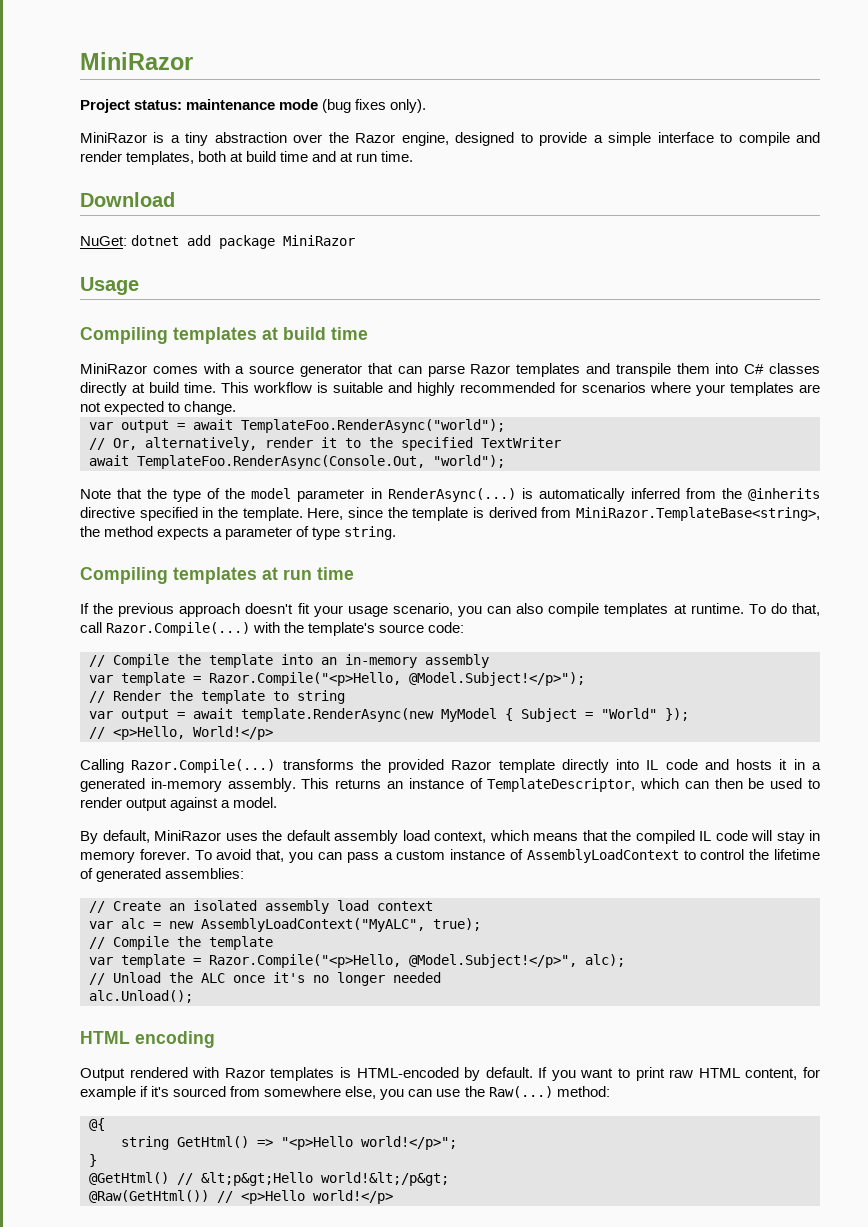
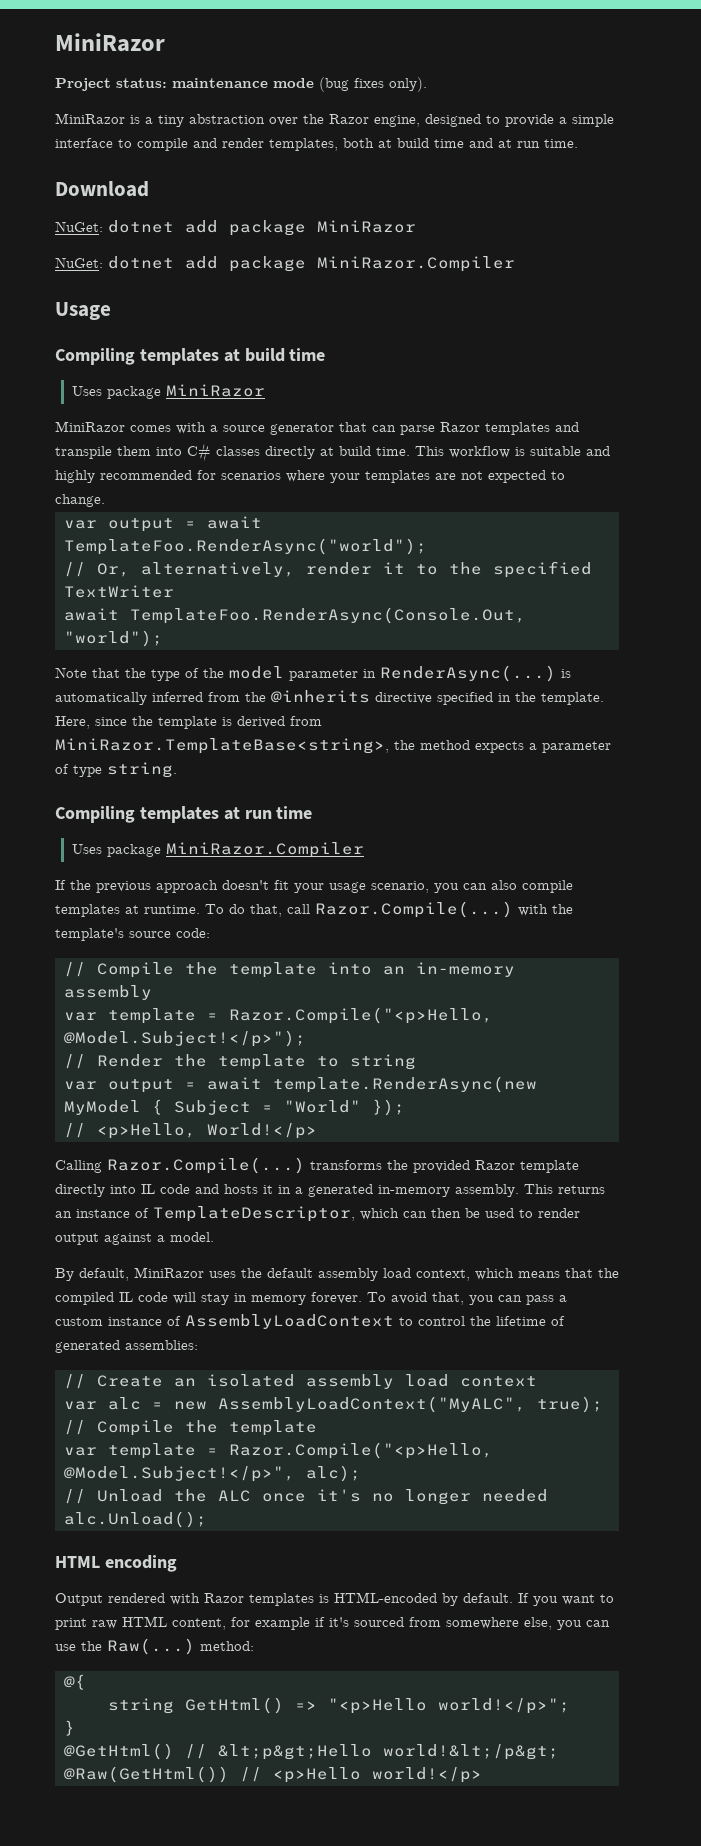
(356, 240) none -> [55,256,515,272] // NuGet: dotnet add package MiniRazor.Compiler
(368, 333) none -> [71,384,265,399] // Uses package MiniRazor
(354, 573) none -> [71,842,364,858] // Uses package MiniRazor.Compiler

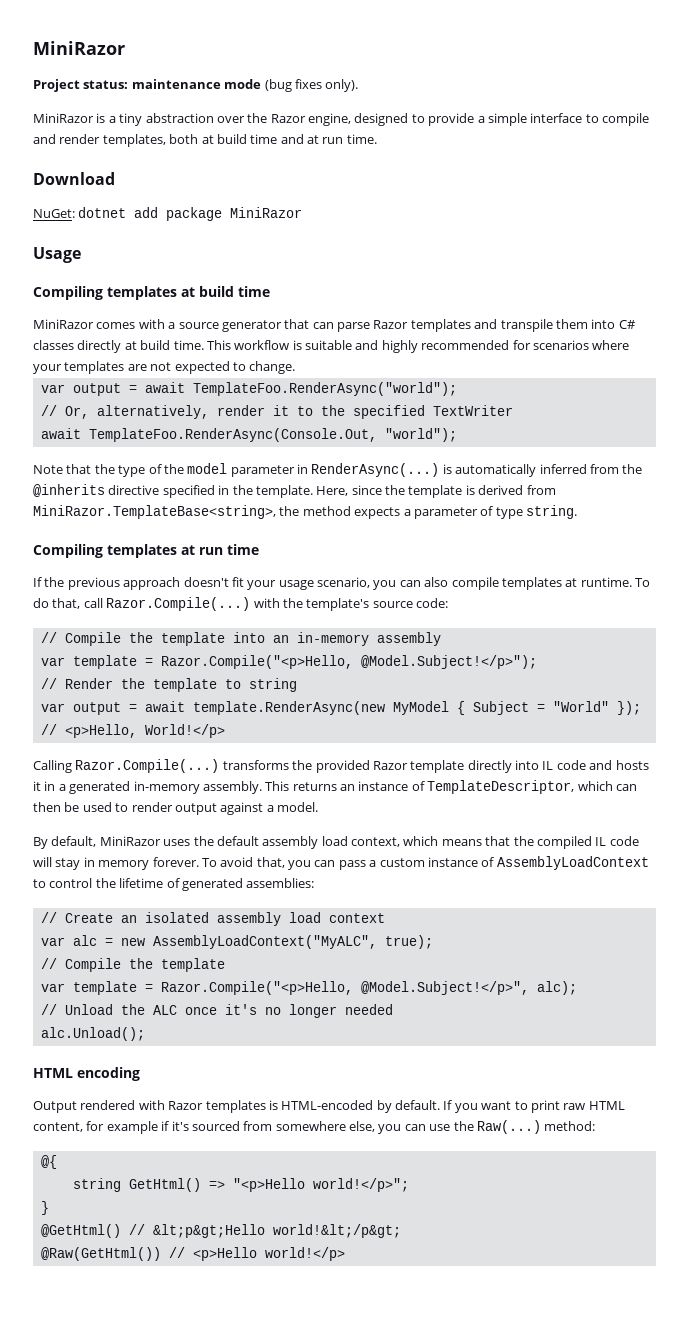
[55,256,515,272] // NuGet: dotnet add package MiniRazor.Compiler -> (303, 212) none
[71,384,265,399] // Uses package MiniRazor -> (270, 291) none
[71,842,364,858] // Uses package MiniRazor.Compiler -> (259, 549) none

